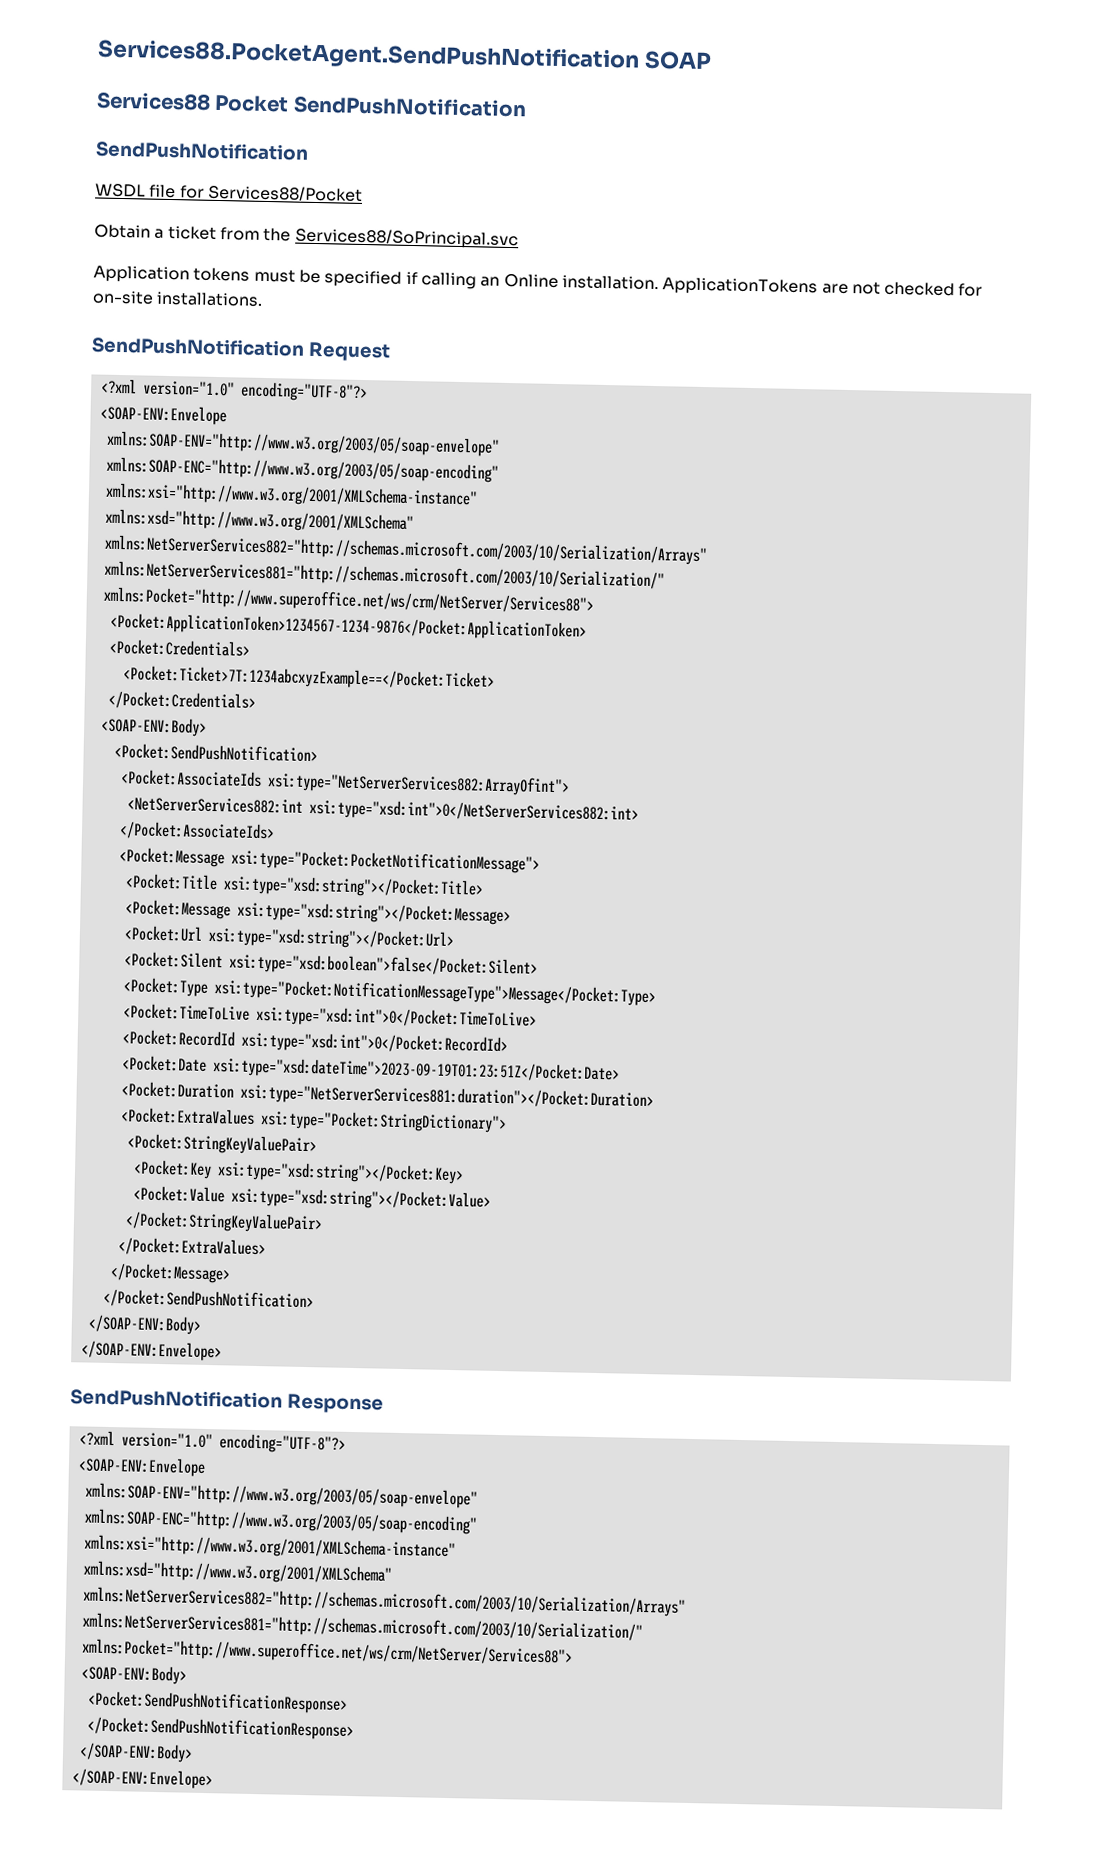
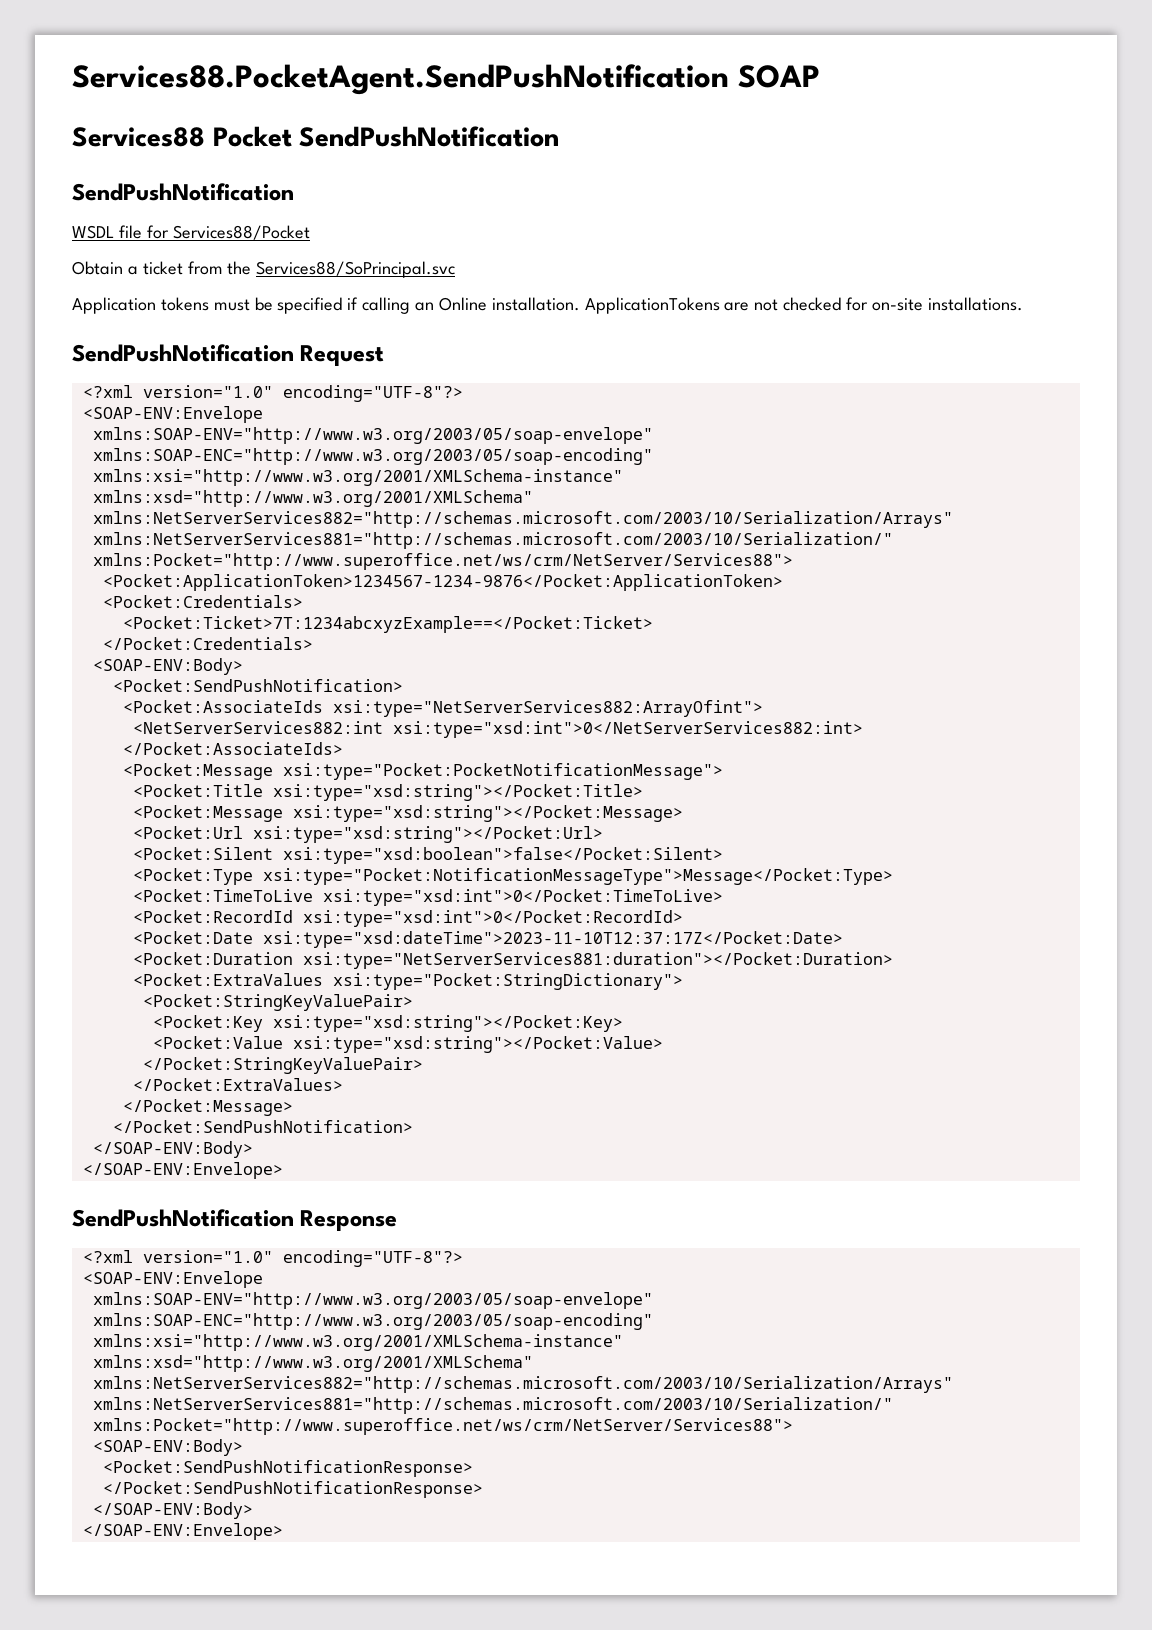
[212,1057,620,1084] xsi:type="xsd:dateTime">2023-09-19T01:23:51Z</Pocket:Date> -> [262,931,843,948] xsi:type="xsd:dateTime">2023-11-10T12:37:17Z</Pocket:Date>

